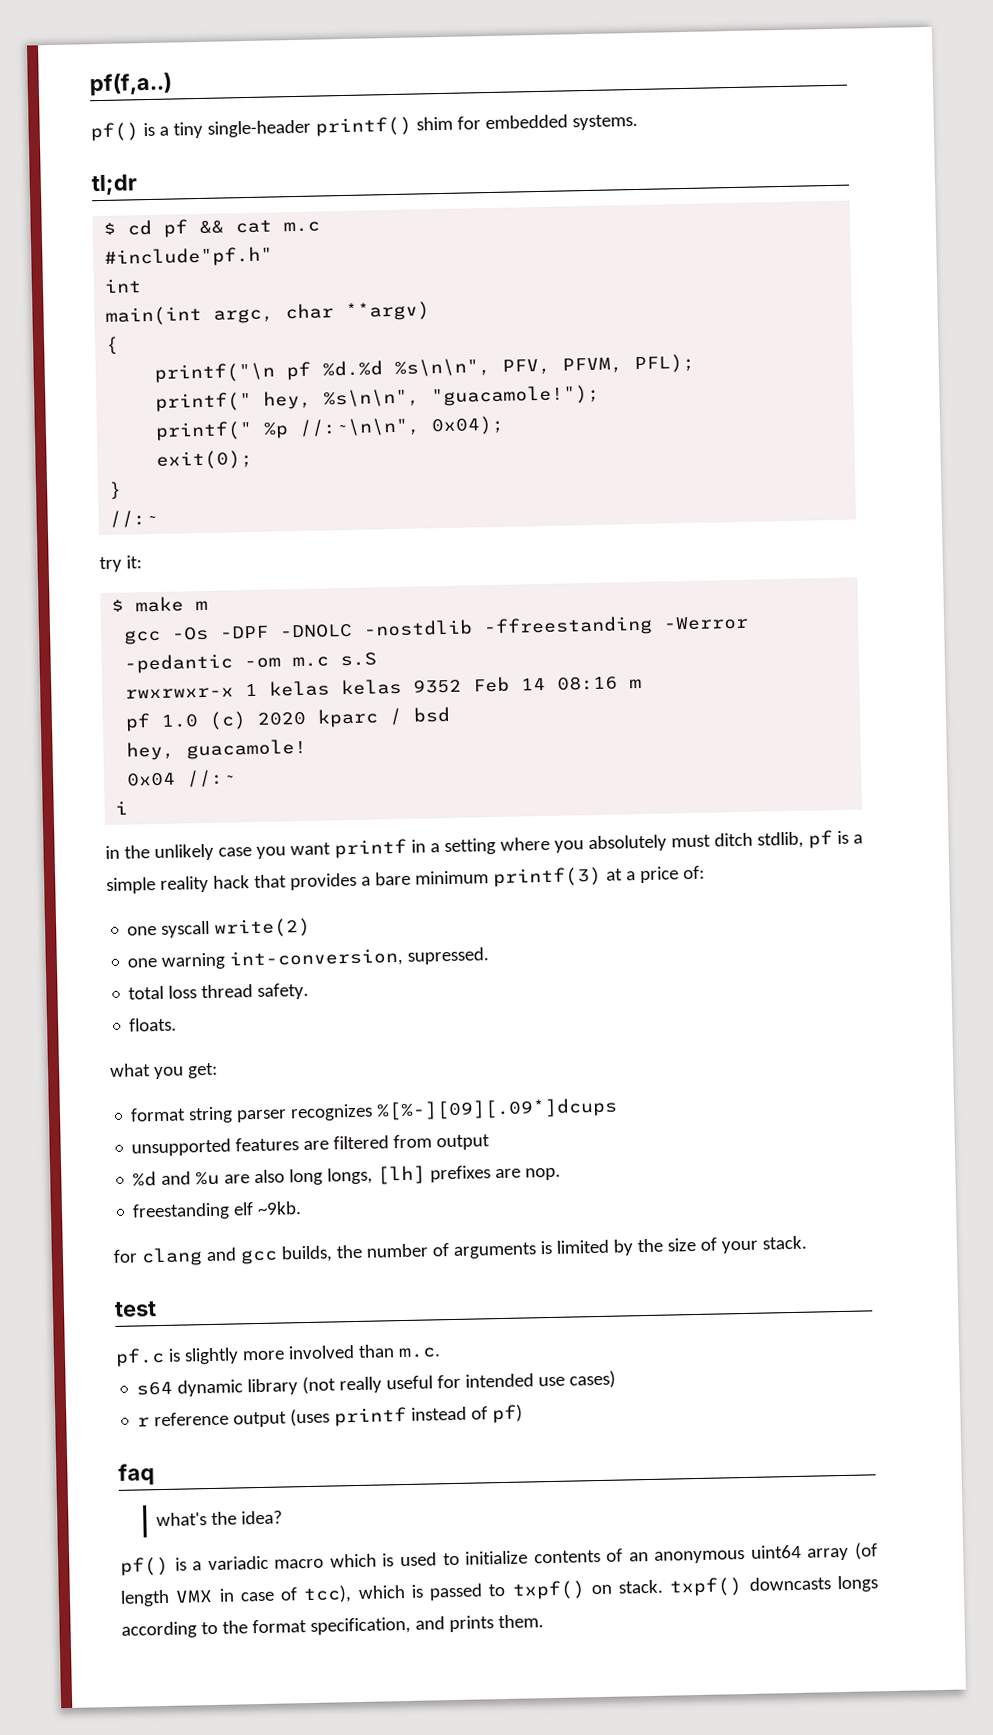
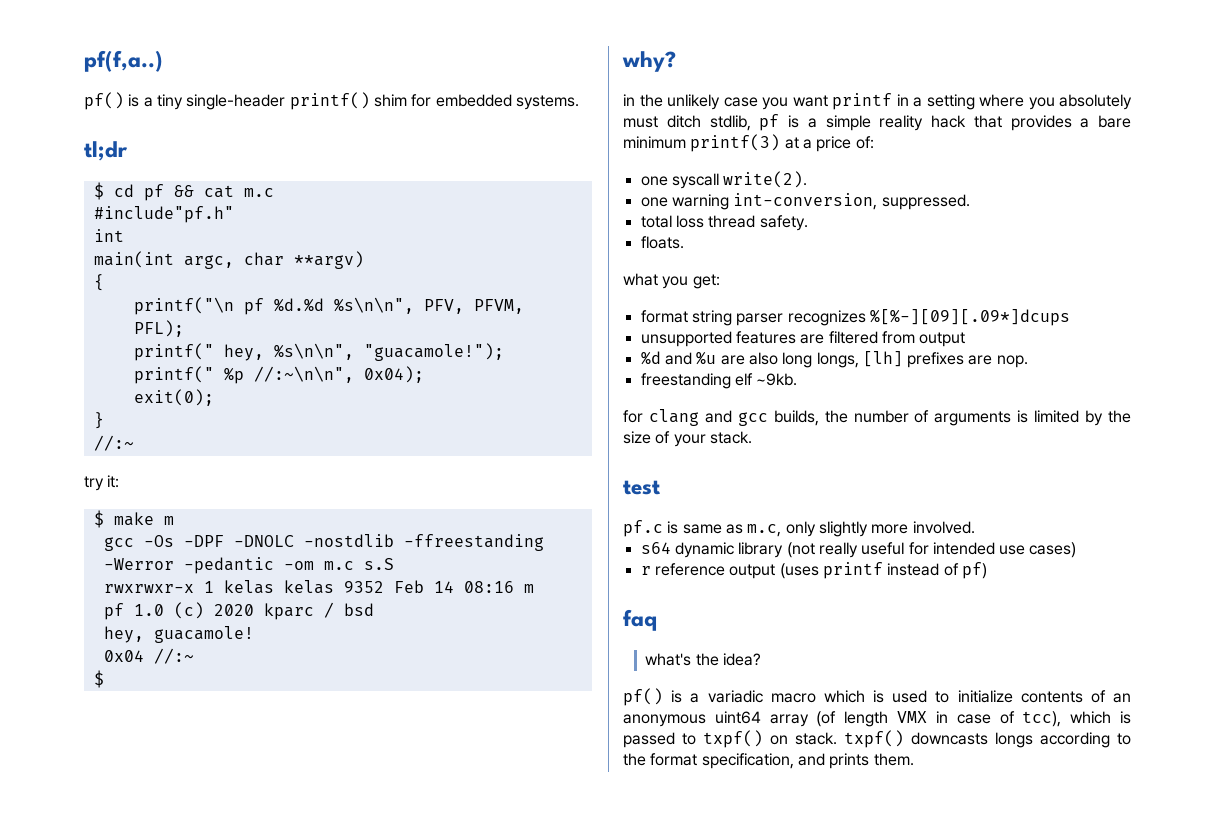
[115,800,129,815] i -> [93,670,104,688] [622,51,676,72] $ // why?
[214,917,312,938] write(2) -> [723,171,808,188] write(2).
[407,947,490,965] supressed. -> [881,194,970,210] suppressed.
[183,1344,441,1365] slightly more involved than m.c. -> [682,521,975,537] same as m.c, only slightly more involved.

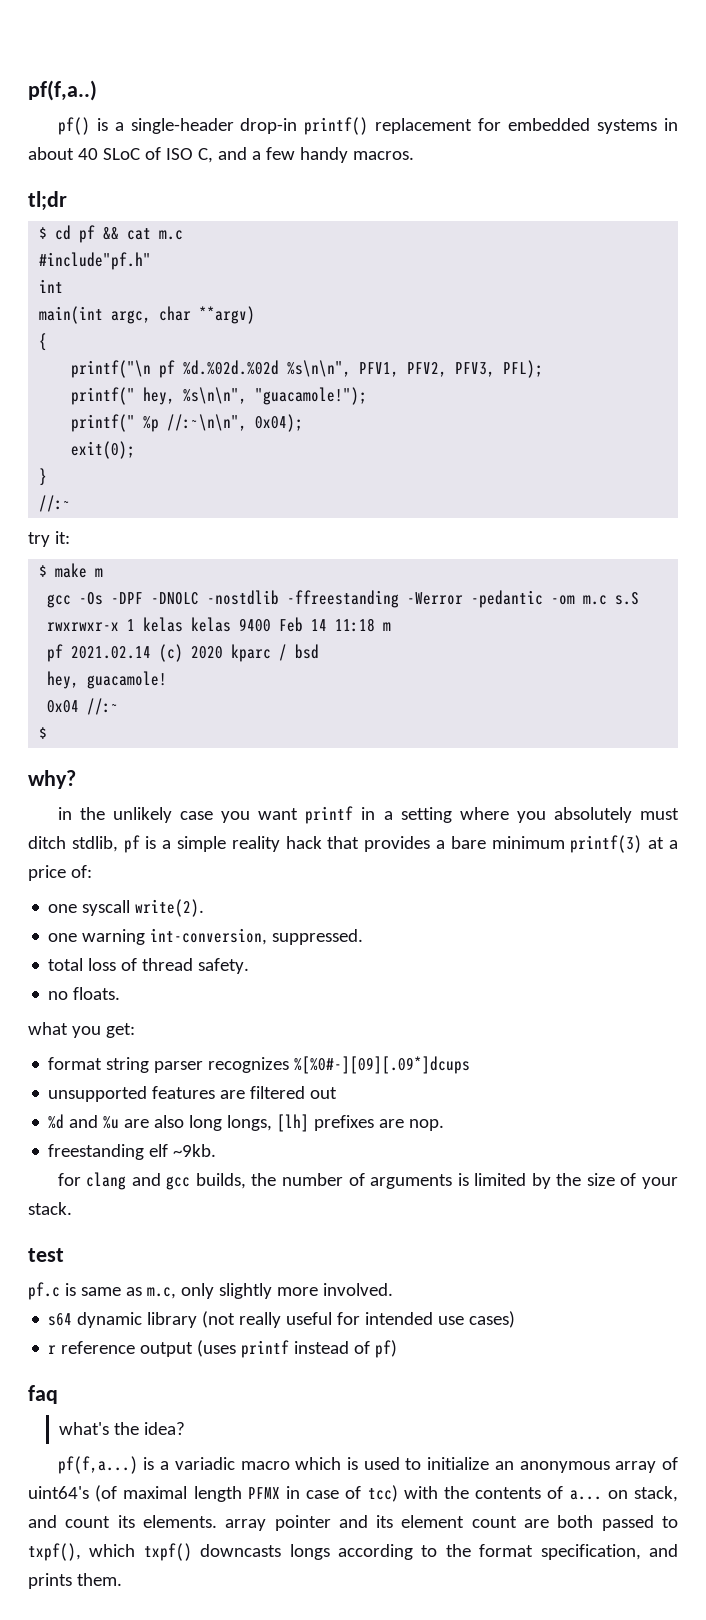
[156,92,579,110] tiny single-header printf() shim for embedded systems. -> [130,117,678,135] [28,147,414,163] single-header drop-in printf() replacement for embedded systems in about 40 SLoC of ISO C, and a few handy macros.
[273,297,524,314] %d.%d %s\n\n", PFV, PFVM, -> [183,360,496,377] %d.%02d.%02d %s\n\n", PFV1, PFV2, PFV3,
[343,581,384,593] 9352 -> [239,618,272,632] 9400
[463,581,514,593] 08:16 -> [335,618,376,632] 11:18
[133,604,164,616] 1.0 -> [71,646,152,659] 2021.02.14
(704, 221) none -> [121,958,138,971] of
(808, 223) none -> [48,991,69,1000] no
[869,309,1070,326] %[%-][09][.09*]dcups -> [294,1056,471,1074] %[%0#-][09][.09*]dcups
[881,331,966,347] from output -> [310,1087,338,1099] out
[623,688,663,706] pf() -> [57,1456,138,1474] pf(f,a...)
[1020,690,1131,703] [623,711,1131,727] [623,730,837,748] contents of an anonymous uint64 array (of length VMX in case of tcc), which is passed to txpf() on stack. -> [494,1457,678,1473] [28,1485,679,1502] [28,1515,678,1531] [28,1543,136,1561] an anonymous array of uint64's (of maximal length PFMX in case of tcc) with the contents of a... on stack, and count its elements. array pointer and its element count are both passed to txpf(), which

